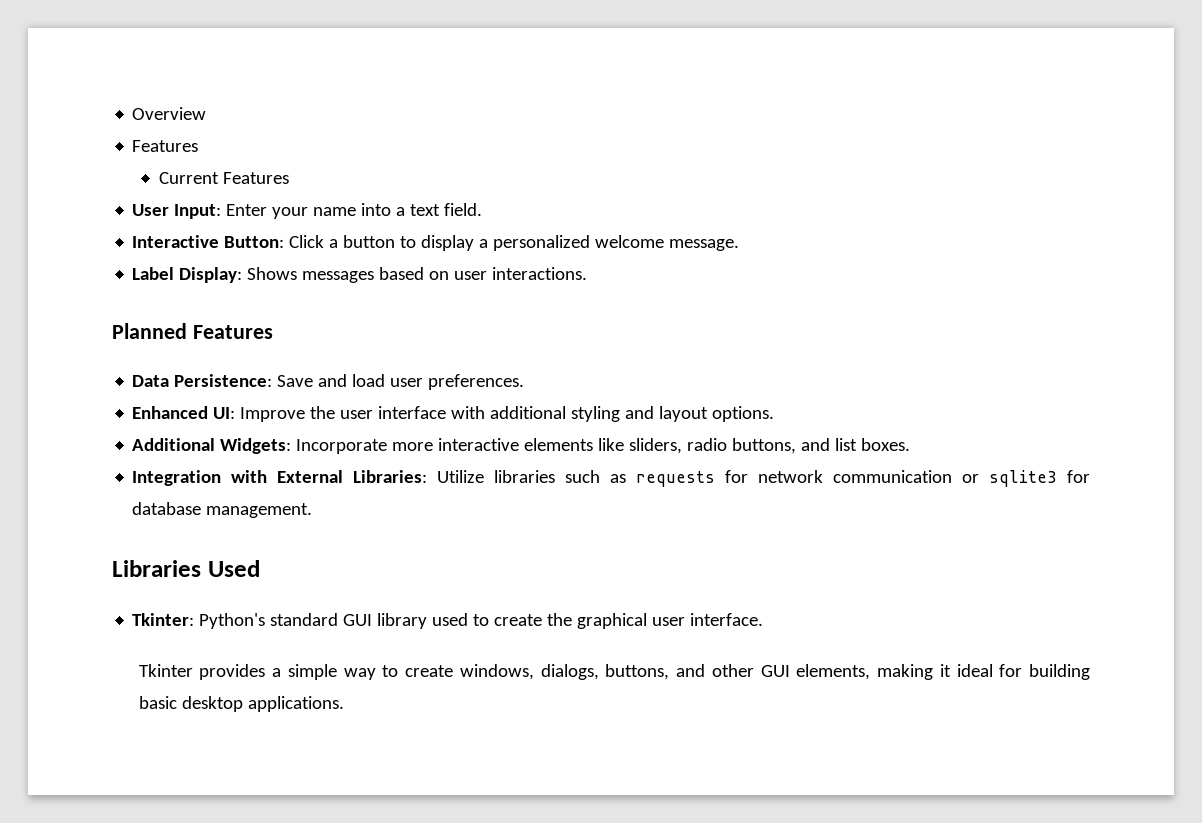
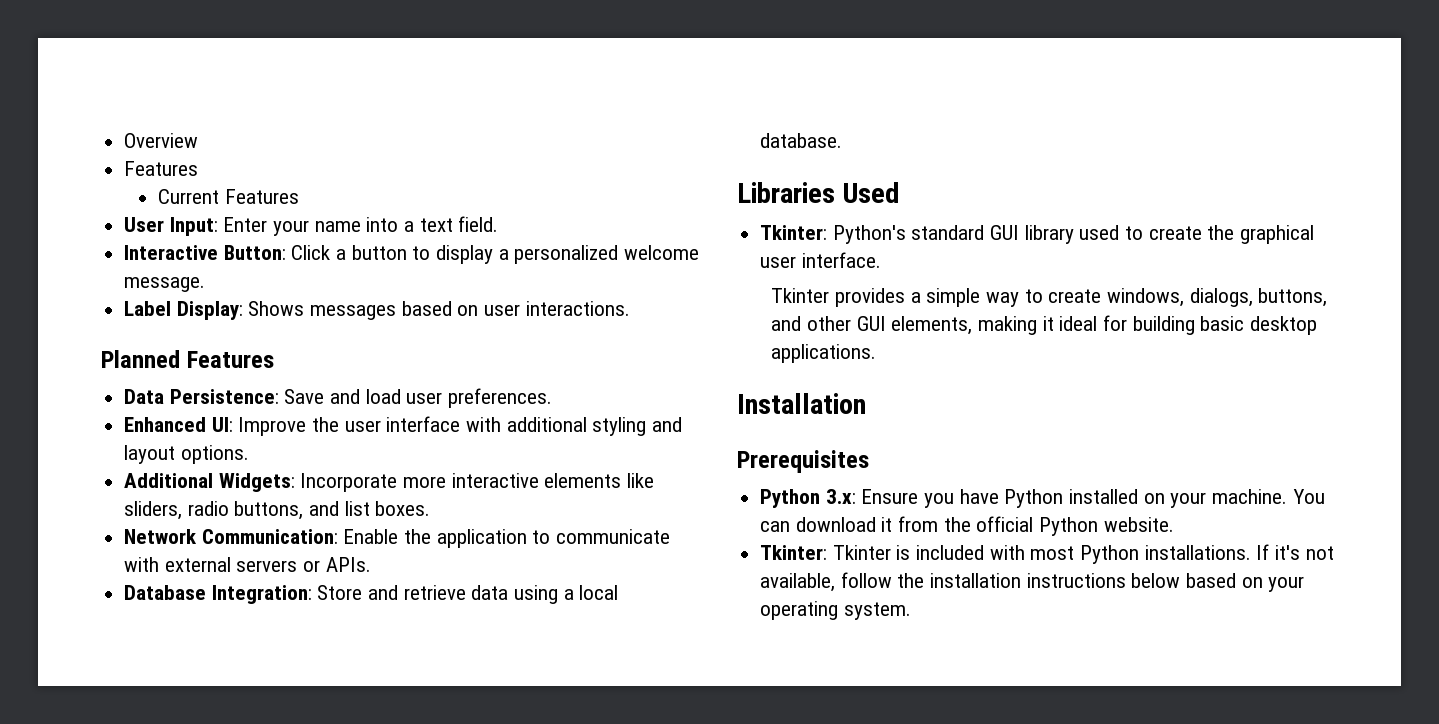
[132,470,1091,487] [132,502,313,518] Integration with External Libraries: Utilize libraries such as requests for network communication or sqlite3 for database management. -> [124,529,671,548] [124,557,371,572] [124,585,619,604] [760,133,843,148] Network Communication: Enable the application to communicate with external servers or APIs. // Database Integration: Store and retrieve data using a local database.
(344, 704) none -> [737,393,866,414] [737,450,869,473] [760,489,1325,508] [760,516,1174,536] [760,544,1334,564] [760,572,1305,592] [760,601,911,620] // Installation // Prerequisites // Python 3.x: Ensure you have Python installed on your machine. You can download it from the official Python website. // Tkinter: Tkinter is included with most Python installations. If it's not available, follow the installation instructions below based on your operating system.

